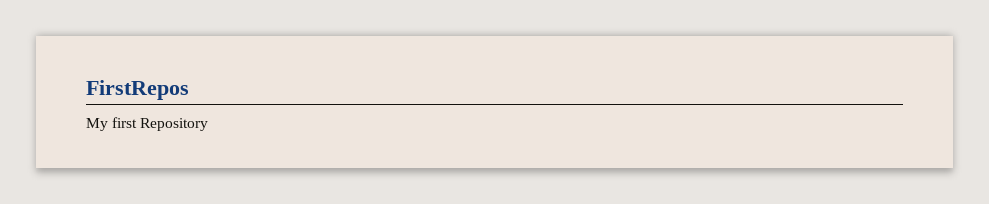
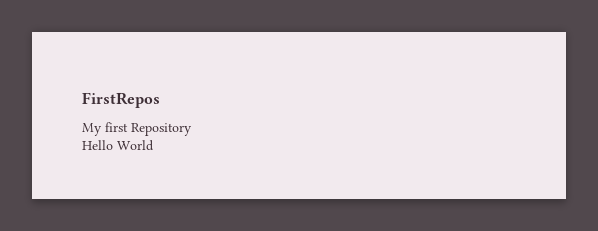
(209, 124) none -> [82,140,154,151] // Hello World

